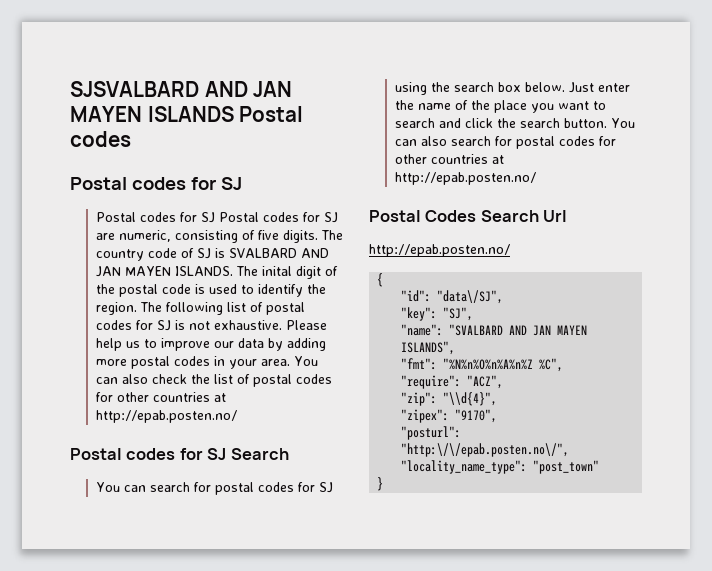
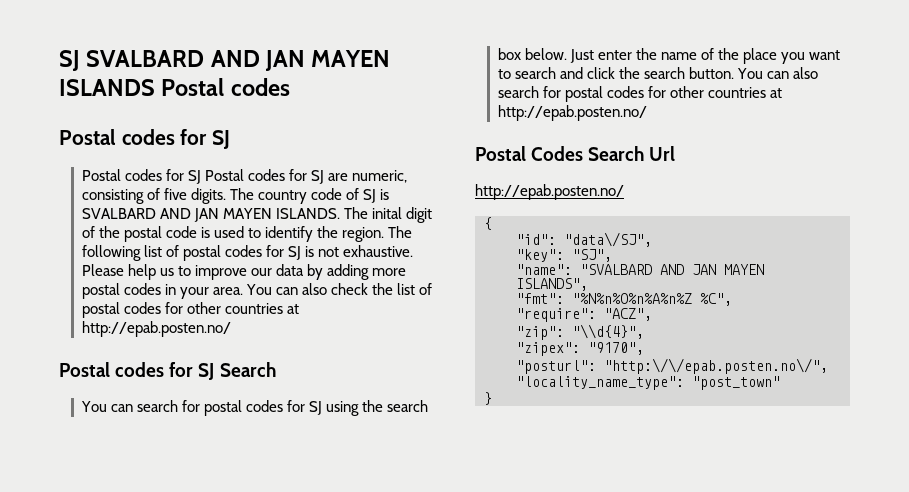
[70,81,199,97] SJSVALBARD -> [59,50,205,71] SJ SVALBARD

